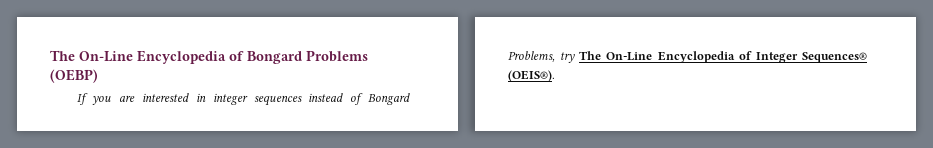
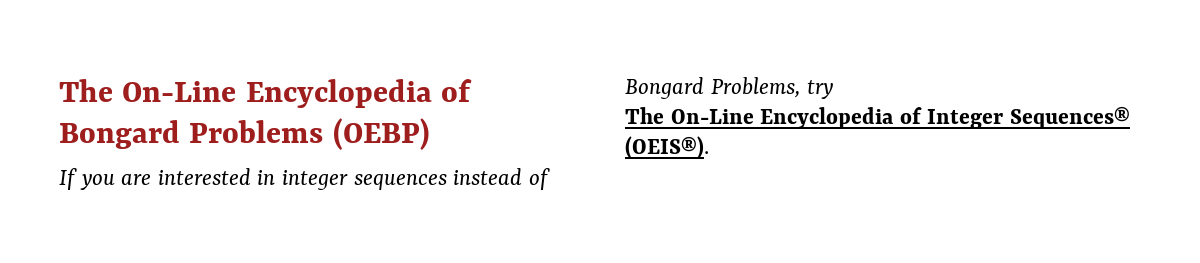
(576, 57) none -> (834, 89) //

